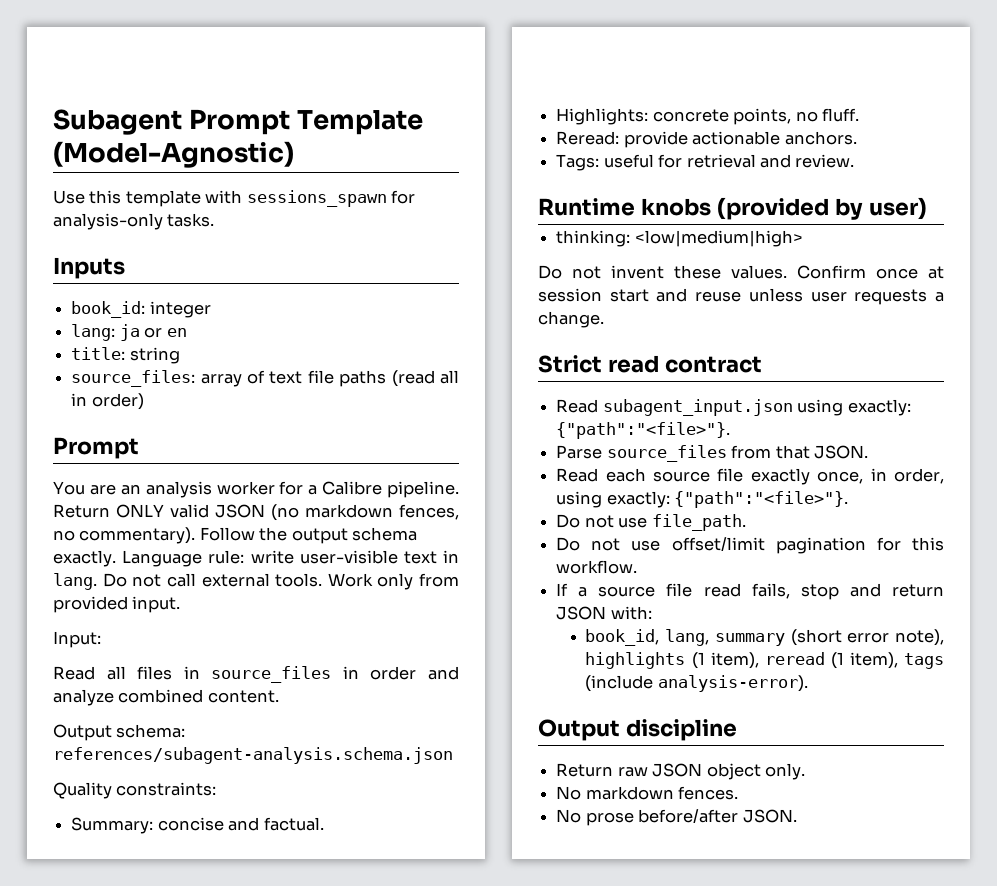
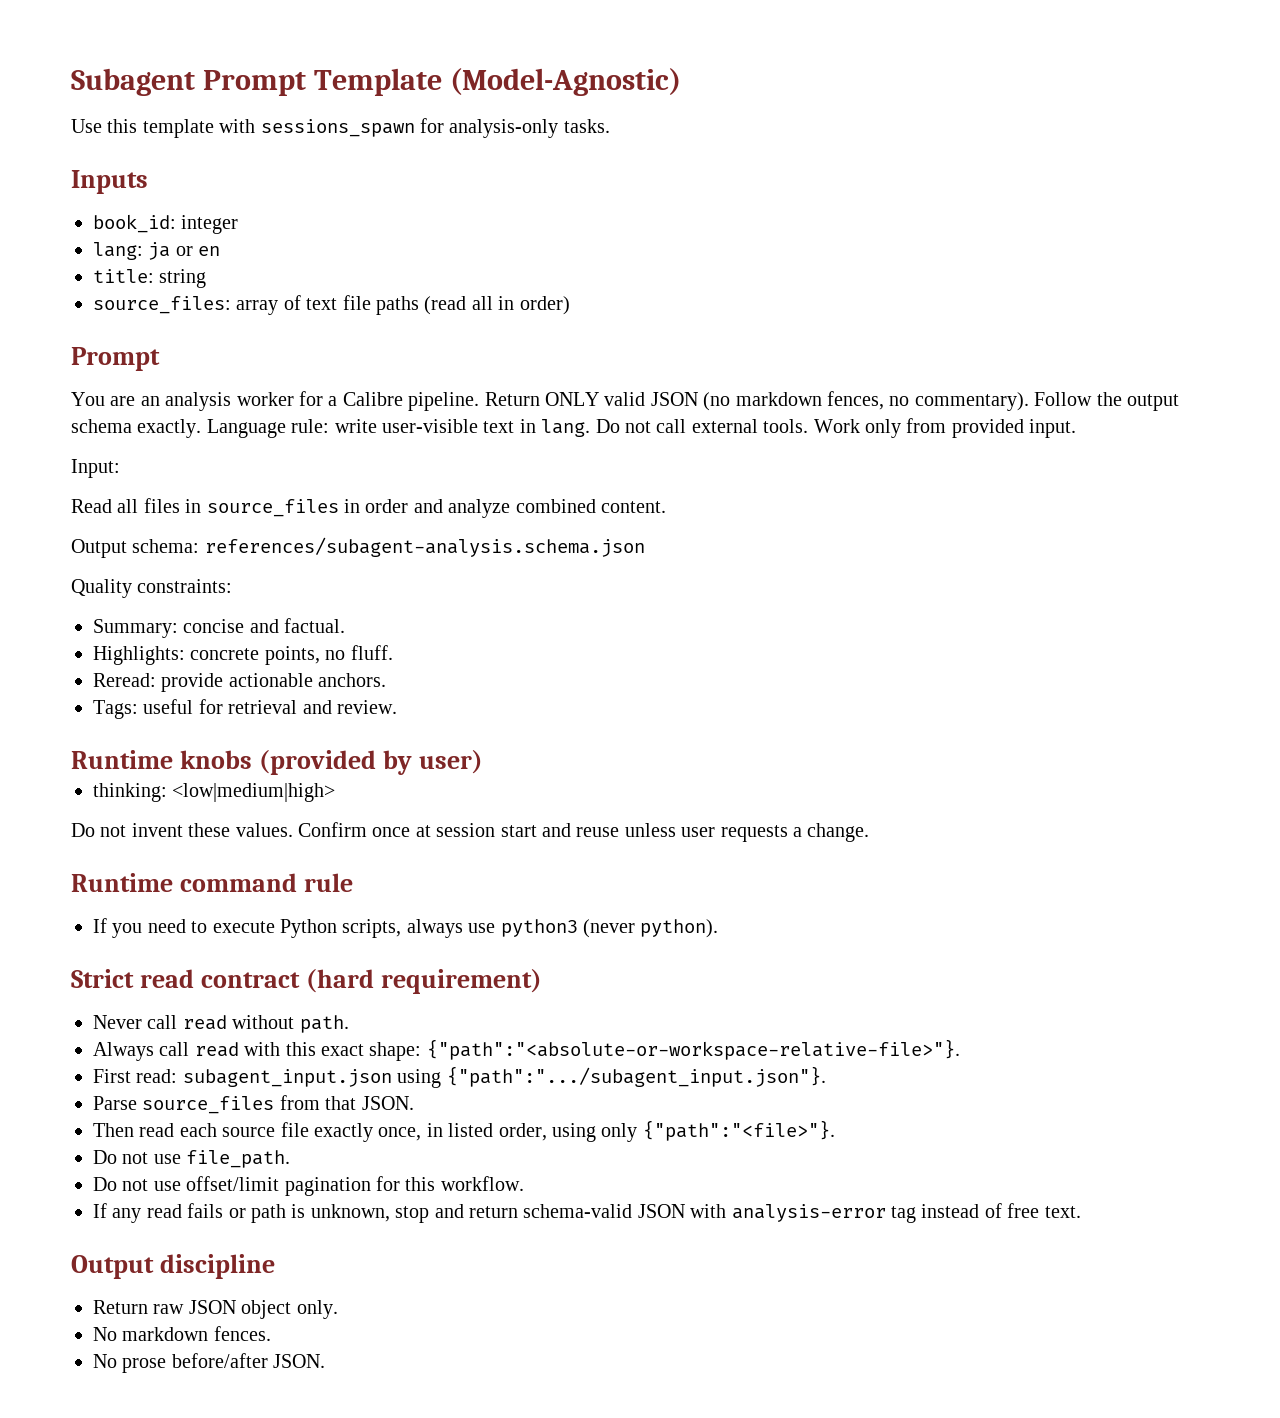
[538,355,762,373] [556,399,911,416] [556,422,731,439] Strict read contract // Read subagent_input.json using exactly: {"path":"<file>"}. -> [71,873,353,892] [93,918,719,938] [71,969,542,994] [93,1015,349,1033] [93,1039,960,1061] [93,1066,826,1088] Runtime command rule // If you need to execute Python scripts, always use python3 (never python). // Strict read contract (hard requirement) // Never call read without path. // Always call read with this exact shape: {"path":"<absolute-or-workspace-relative-file>"}. // First read: subagent_input.json using {"path":".../subagent_input.json"}.
[556,468,599,482] Read -> [93,1123,175,1137] Then read
(887, 474) none -> [448,1123,494,1137] listed
[606,491,670,508] exactly: -> [601,1123,638,1142] only
[578,583,944,600] [556,606,652,620] [585,629,944,646] [585,652,944,669] [585,675,808,692] a source file read fails, stop and return JSON with: // book_id, lang, summary (short error note), highlights (1 item), reread (1 item), tags (include analysis-error). -> [112,1203,1081,1223] any read fails or path is unknown, stop and return schema-valid JSON with analysis-error tag instead of free text.

